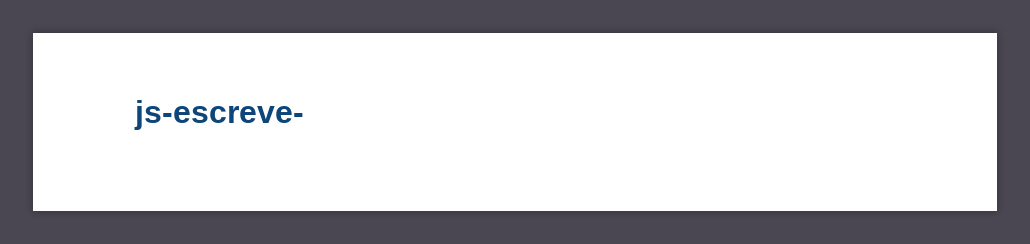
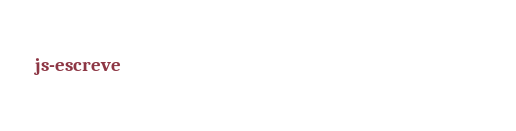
[134,100,304,130] js-escreve- -> [34,58,121,75] js-escreve

